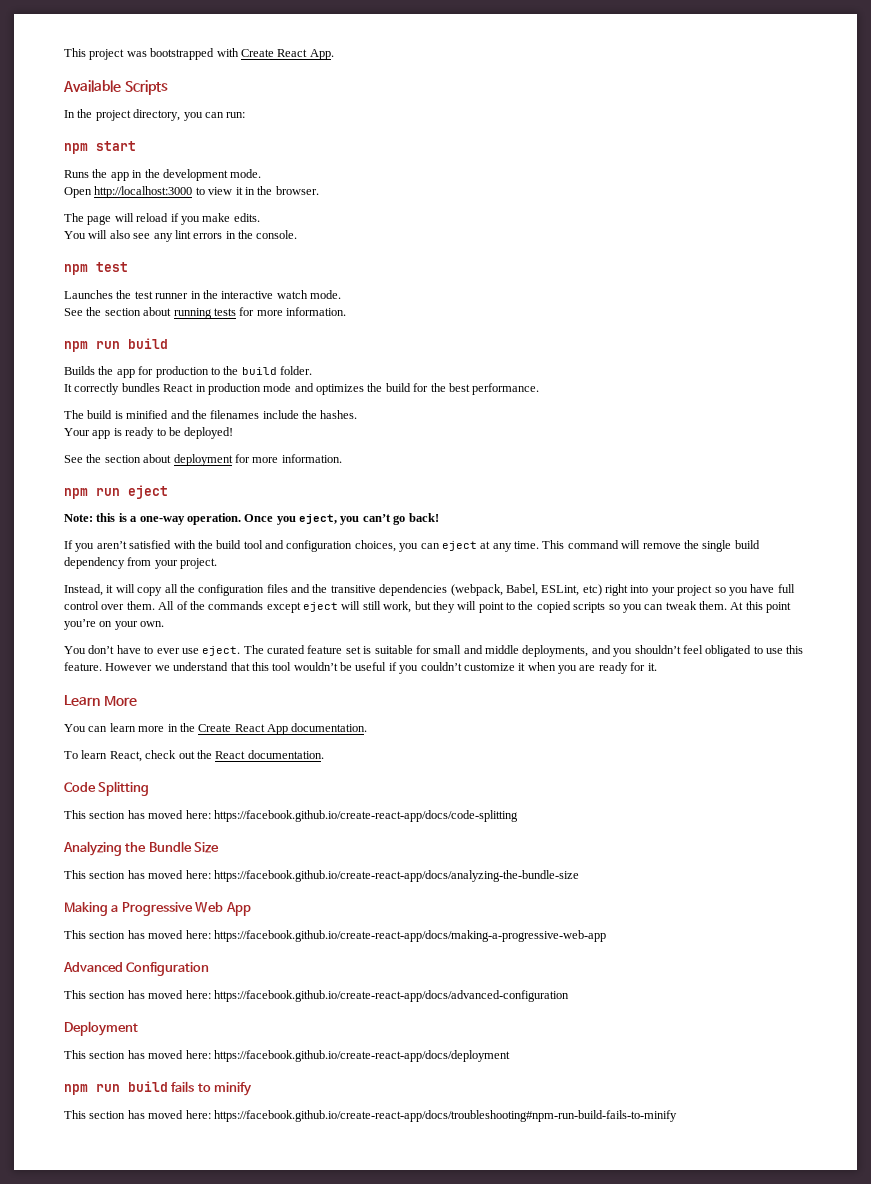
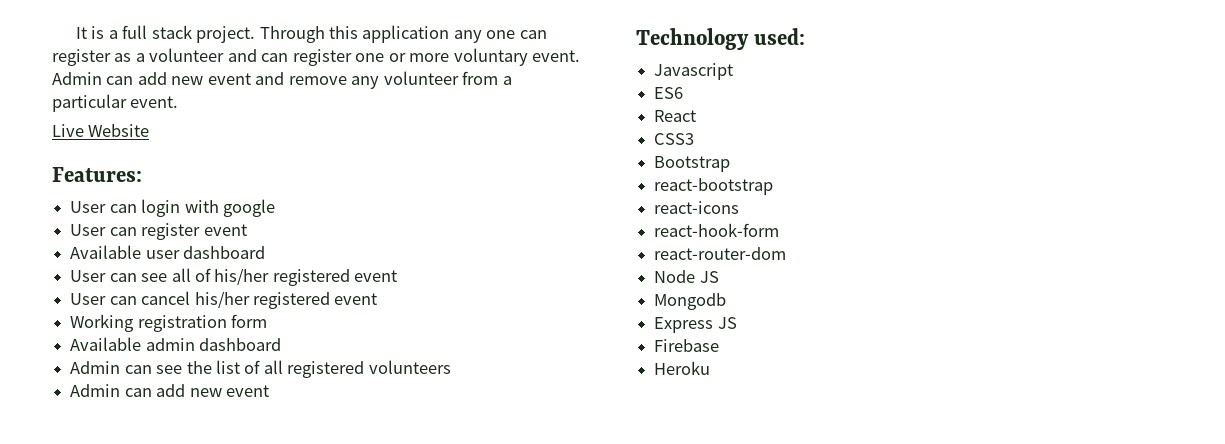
[64,48,334,60] [63,80,168,95] [64,109,246,121] [64,141,136,154] [64,169,262,181] [64,186,319,198] [64,213,260,225] [64,230,298,242] [64,262,128,275] [64,290,341,299] [64,307,346,319] [64,338,168,352] [64,366,312,378] [64,383,540,395] [64,410,358,419] [64,427,234,439] [64,454,342,466] [64,485,168,499] [64,513,439,525] [64,540,760,552] [64,557,218,569] [64,584,795,596] [64,601,792,613] [64,619,165,630] [64,645,804,657] [64,662,657,674] [64,695,137,706] [64,723,368,735] [64,750,324,762] [64,781,150,796] [64,810,518,822] [63,841,220,856] [64,870,579,882] [64,902,251,916] [64,930,606,942] [63,962,210,976] [64,990,569,1002] [64,1021,138,1036] [64,1050,510,1062] [64,1081,253,1096] [64,1110,677,1122] This project was bootstrapped with Create React App. // Available Scripts // In the project directory, you can run: // npm start // Runs the app in the development mode. // Open http://localhost:3000 to view it in the browser. // The page will reload if you make edits. // You will also see any lint errors in the console. // npm test // Launches the test runner in the interactive watch mode. // See the section about running tests for more information. // npm run build // Builds the app for production to the build folder. // It correctly bundles React in production mode and optimizes the build for the best performance. // The build is minified and the filenames include the hashes. // Your app is ready to be deployed! // See the section about deployment for more information. // npm run eject // Note: this is a one-way operation. Once you eject, you can’t go back! // If you aren’t satisfied with the build tool and configuration choices, you can eject at any time. This command will remove the single build dependency from your project. // Instead, it will copy all the configuration files and the transitive dependencies (webpack, Babel, ESLint, etc) right into your project so you have full control over them. All of the commands except eject will still work, but they will point to the copied scripts so you can tweak them. At this point you’re on your own. // You don’t have to ever use eject. The curated feature set is suitable for small and middle deployments, and you shouldn’t feel obligated to use this feature. However we understand that this tool wouldn’t be useful if you couldn’t customize it when you are ready for it. // Learn More // You can learn more in the Create React App documentation. // To learn React, check out the React documentation. // Code Splitting // This section has moved here: https://facebook.github.io/create-react-app/docs/code-splitting // Analyzing the Bundle Size // This section has moved here: https://facebook.github.io/create-react-app/docs/analyzing-the-bundle-size // Making a Progressive Web App // This section has moved here: https://facebook.github.io/create-react-app/docs/making-a-progressive-web-app // Advanced Configuration // This section has moved here: https://facebook.github.io/create-react-app/docs/advanced-configuration // Deployment // This section has moved here: https://facebook.github.io/create-react-app/docs/deployment // npm run build fails to minify // This section has moved here: https://facebook.github.io/create-react-app/docs/troubleshooting#npm-run-build-fails-to-minify -> [75,25,547,43] [52,48,581,66] [52,71,512,89] [52,94,179,112] [52,124,150,137] [52,167,142,182] [70,199,275,217] [70,223,247,240] [70,245,266,259] [70,268,398,286] [70,291,378,309] [70,314,268,332] [70,337,282,351] [70,360,451,378] [70,384,269,397] [636,28,806,50] [654,63,734,80] [654,87,684,99] [654,110,697,122] [654,133,695,145] [654,156,731,172] [654,178,774,195] [654,201,740,214] [654,223,780,237] [654,247,787,260] [654,270,719,283] [654,293,727,310] [654,317,737,333] [654,339,720,352] [654,361,711,375] It is a full stack project. Through this application any one can register as a volunteer and can register one or more voluntary event. Admin can add new event and remove any volunteer from a particular event. // Live Website // Features: // User can login with google // User can register event // Available user dashboard // User can see all of his/her registered event // User can cancel his/her registered event // Working registration form // Available admin dashboard // Admin can see the list of all registered volunteers // Admin can add new event // Technology used: // Javascript // ES6 // React // CSS3 // Bootstrap // react-bootstrap // react-icons // react-hook-form // react-router-dom // Node JS // Mongodb // Express JS // Firebase // Heroku

